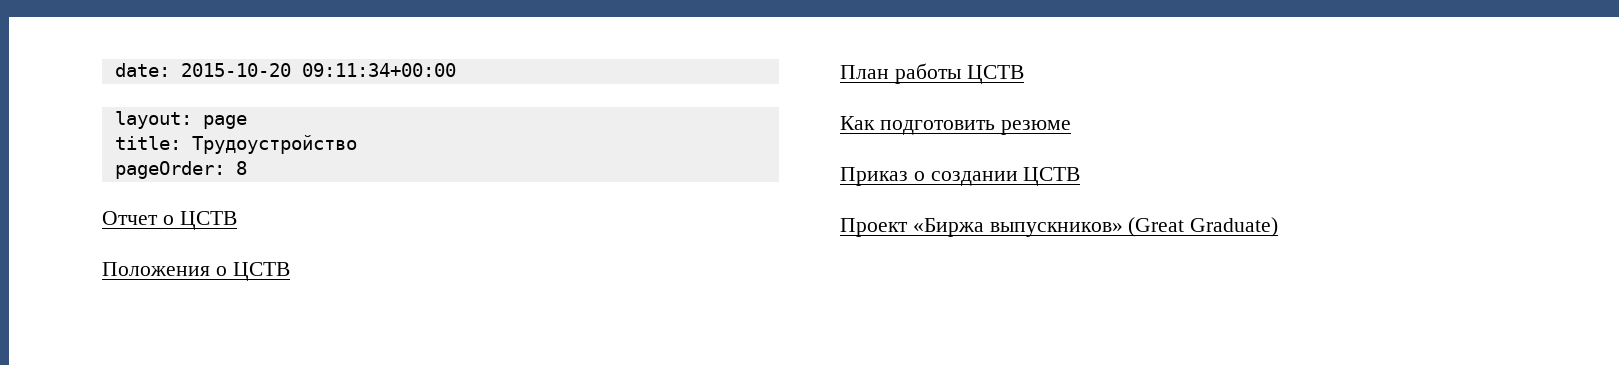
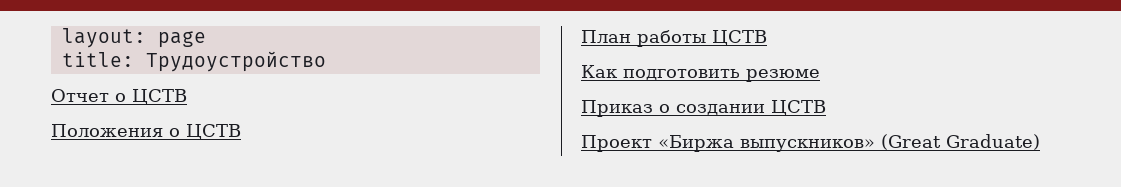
[114,63,456,77] date: 2015-10-20 09:11:34+00:00 // -> (61, 38) none
[114,161,247,179] // pageOrder: 8 -> (326, 61) none

